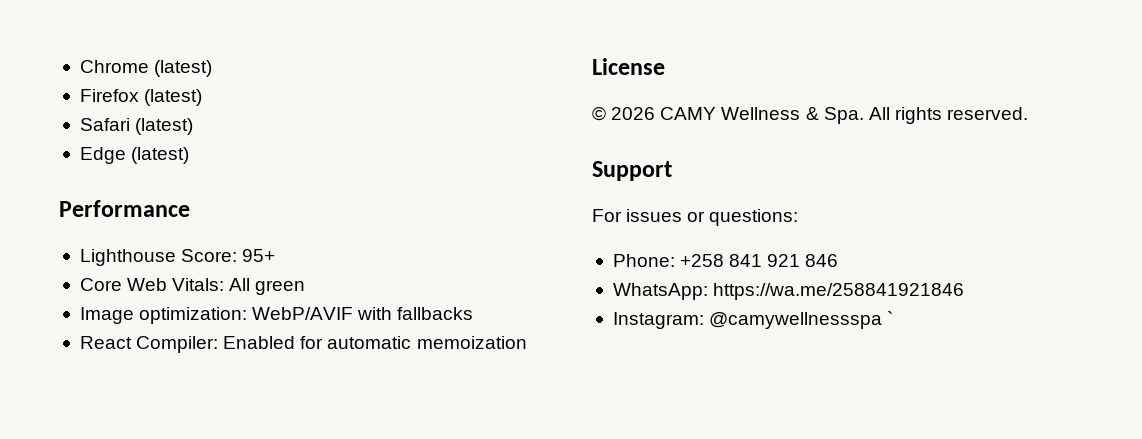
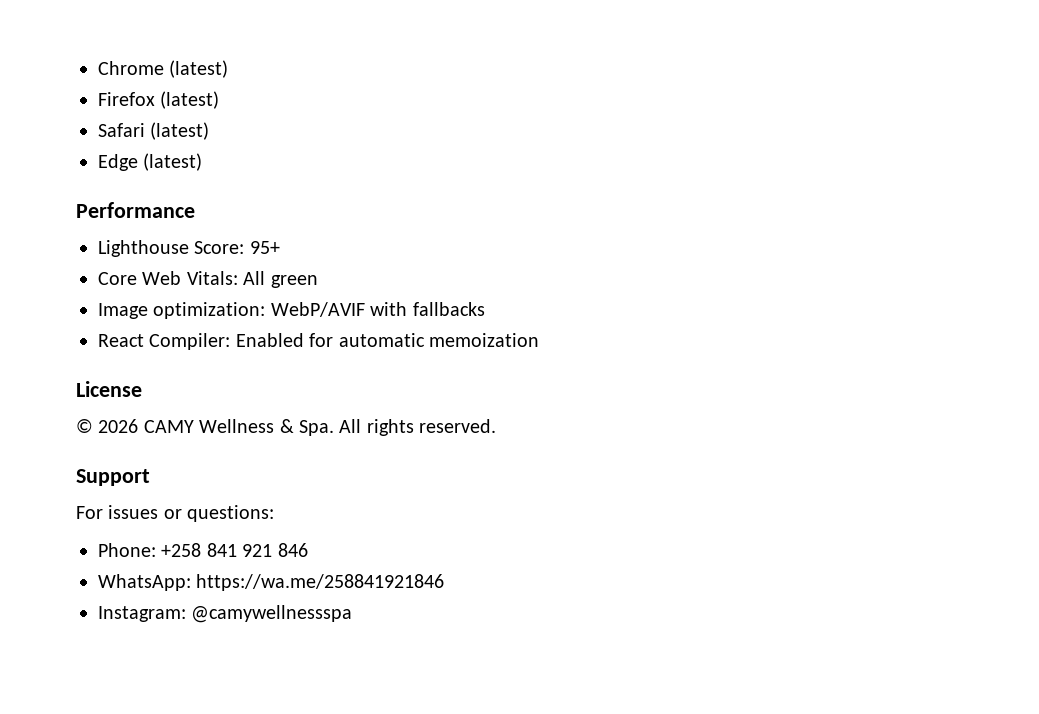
[887,311,894,325] ` -> (353, 614) none

